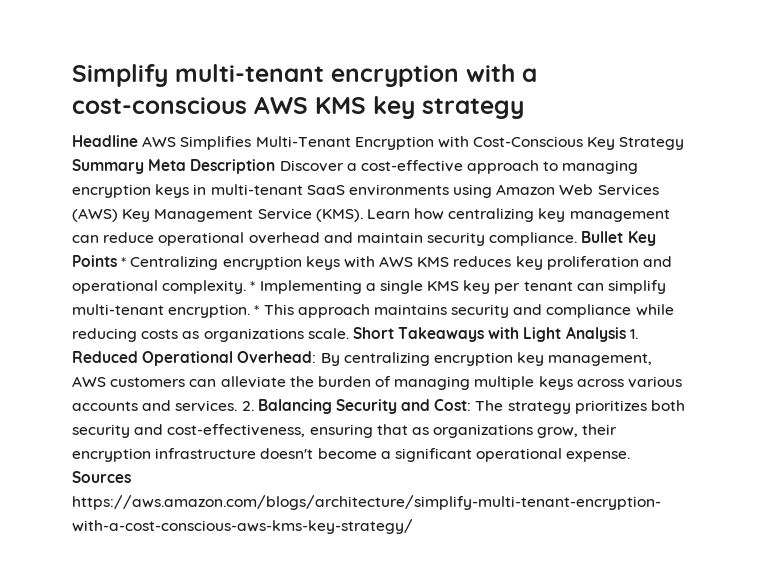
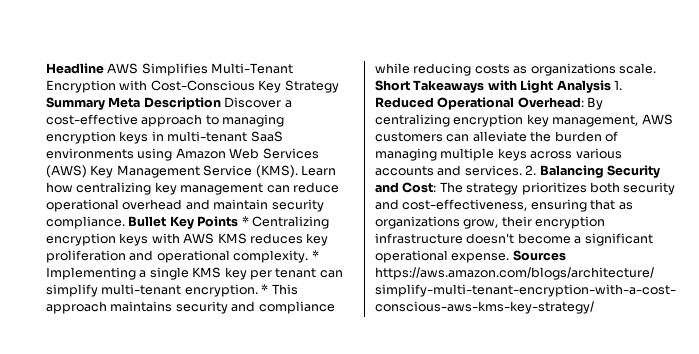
[72,64,537,87] [72,96,524,119] Simplify multi-tenant encryption with a cost-conscious AWS KMS key strategy // -> (46, 68) none

